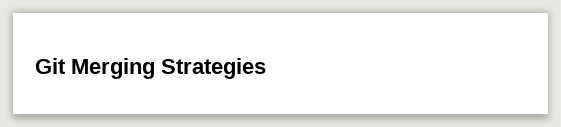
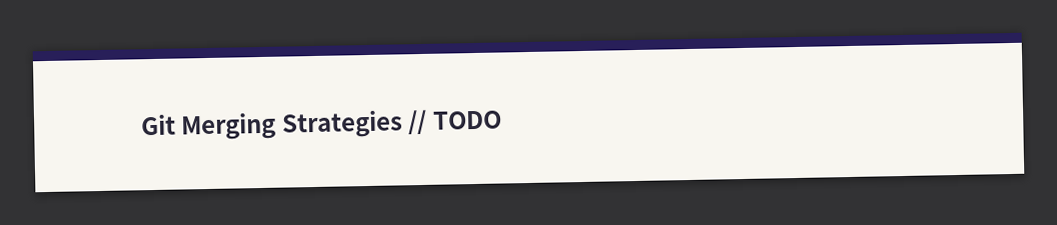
(266, 68) none -> [407,109,502,135] // TODO

